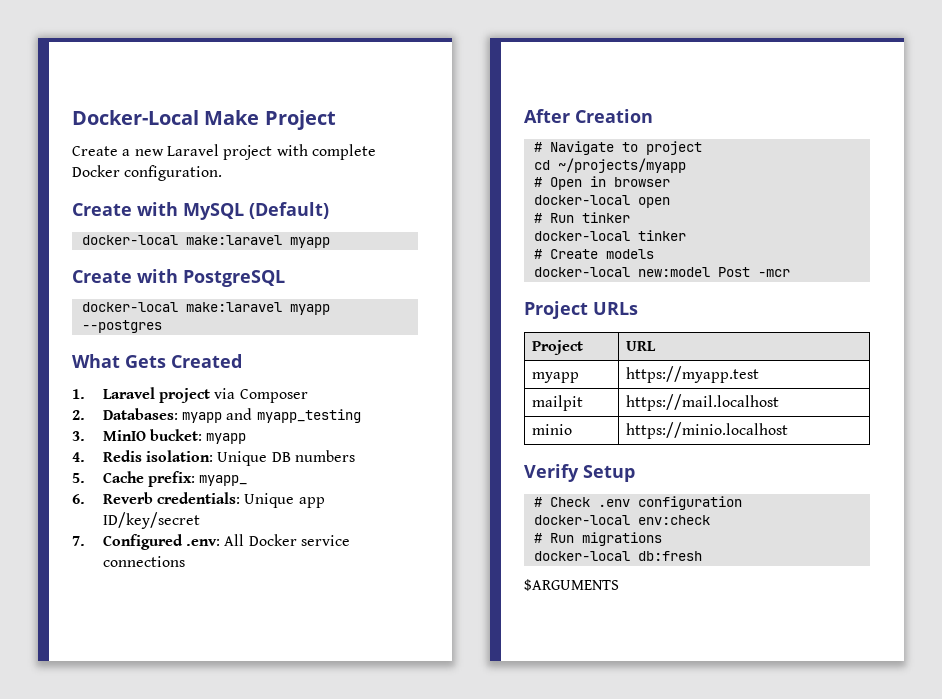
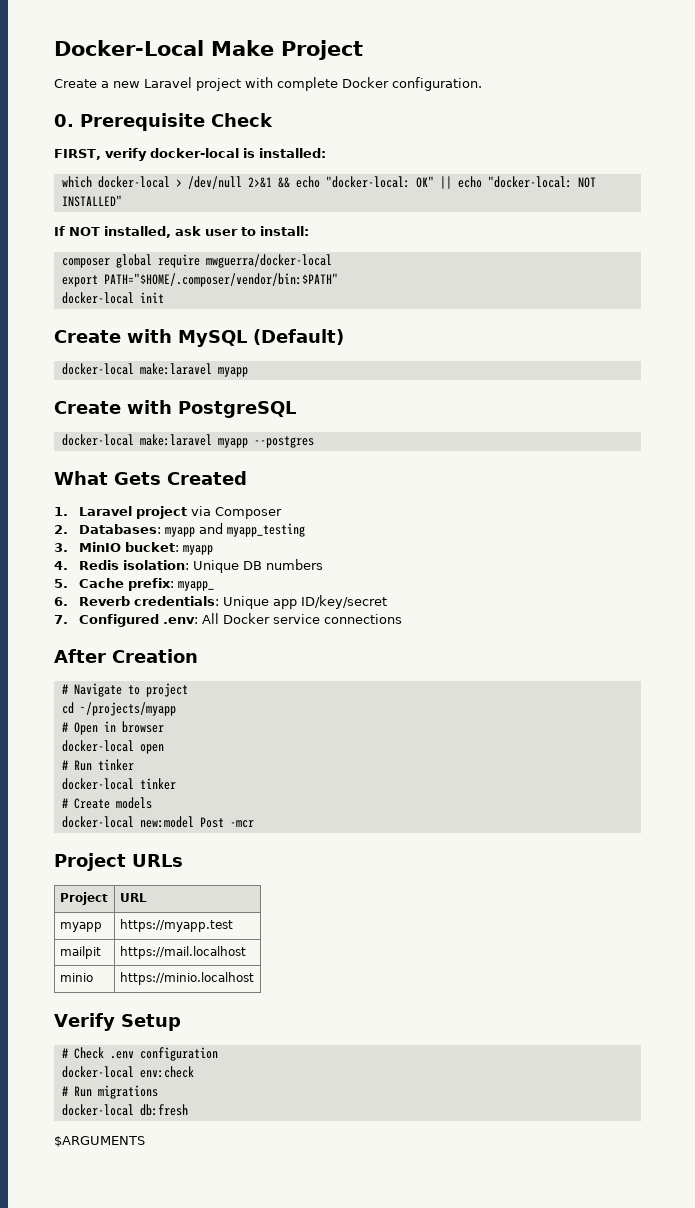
(223, 173) none -> [54,113,273,131] [54,148,326,161] [61,176,596,189] [61,195,122,207] [54,226,309,238] [61,254,332,268] [61,273,338,287] [61,292,164,304] // 0. Prerequisite Check // FIRST, verify docker-local is installed: // which docker-local > /dev/null 2>&1 && echo "docker-local: OK" || echo "docker-local: NOT INSTALLED" // If NOT installed, ask user to install: // composer global require mwguerra/docker-local // export PATH="$HOME/.composer/vendor/bin:$PATH" // docker-local init

